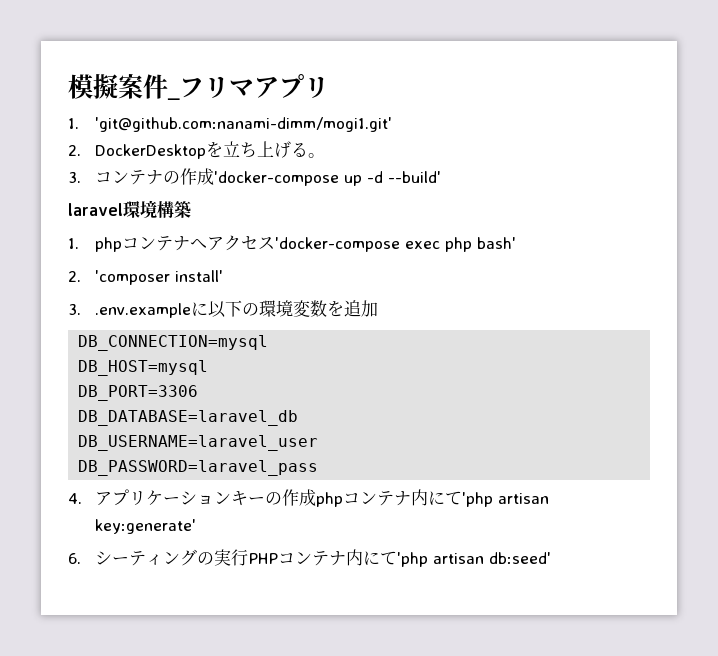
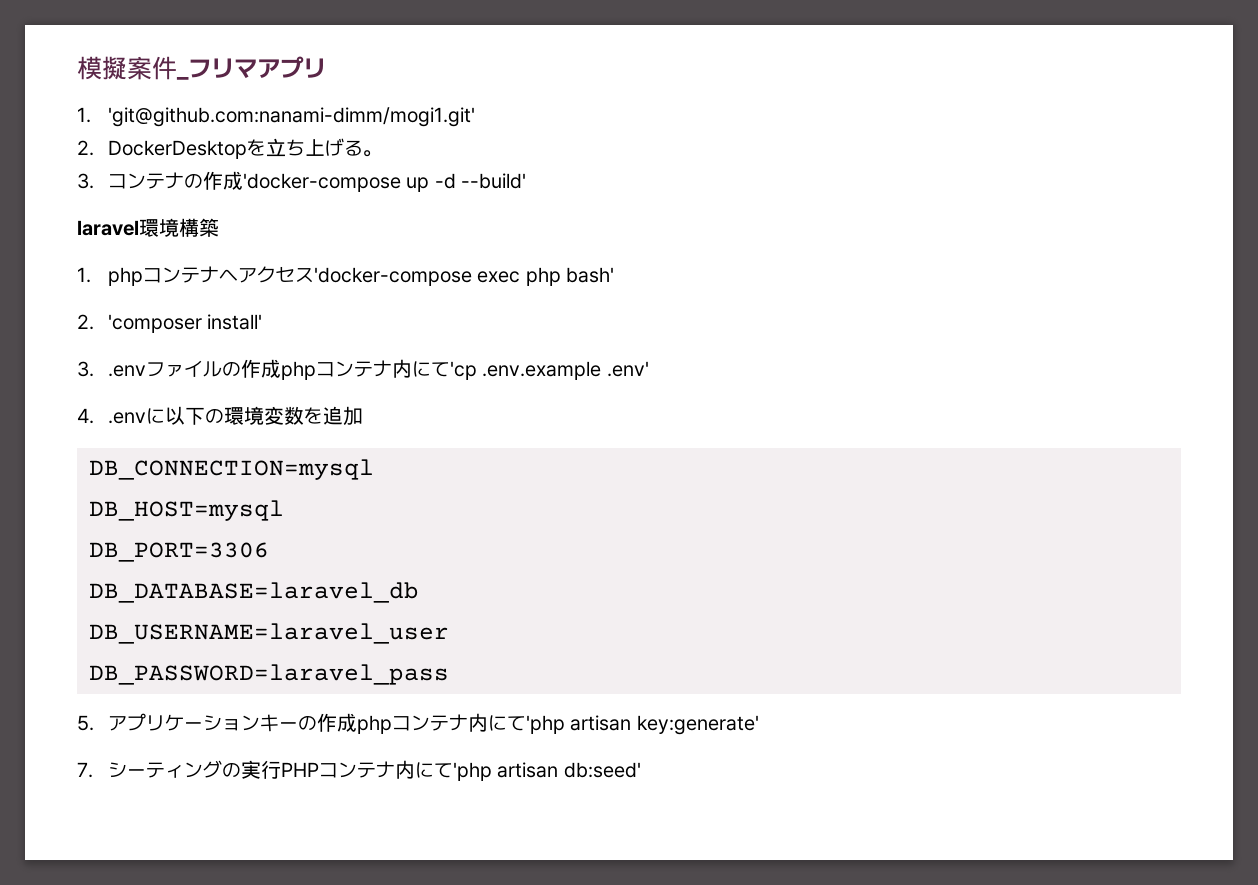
[95,303,192,318] .env.example -> [107,359,649,380] [77,408,146,424] .envファイルの作成phpコンテナ内にて'cp .env.example .env' // 4. .env
[68,493,82,504] 4. -> [77,715,94,731] 5.
[68,553,81,564] 6. -> [77,762,93,778] 7.

